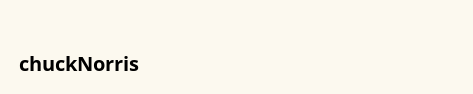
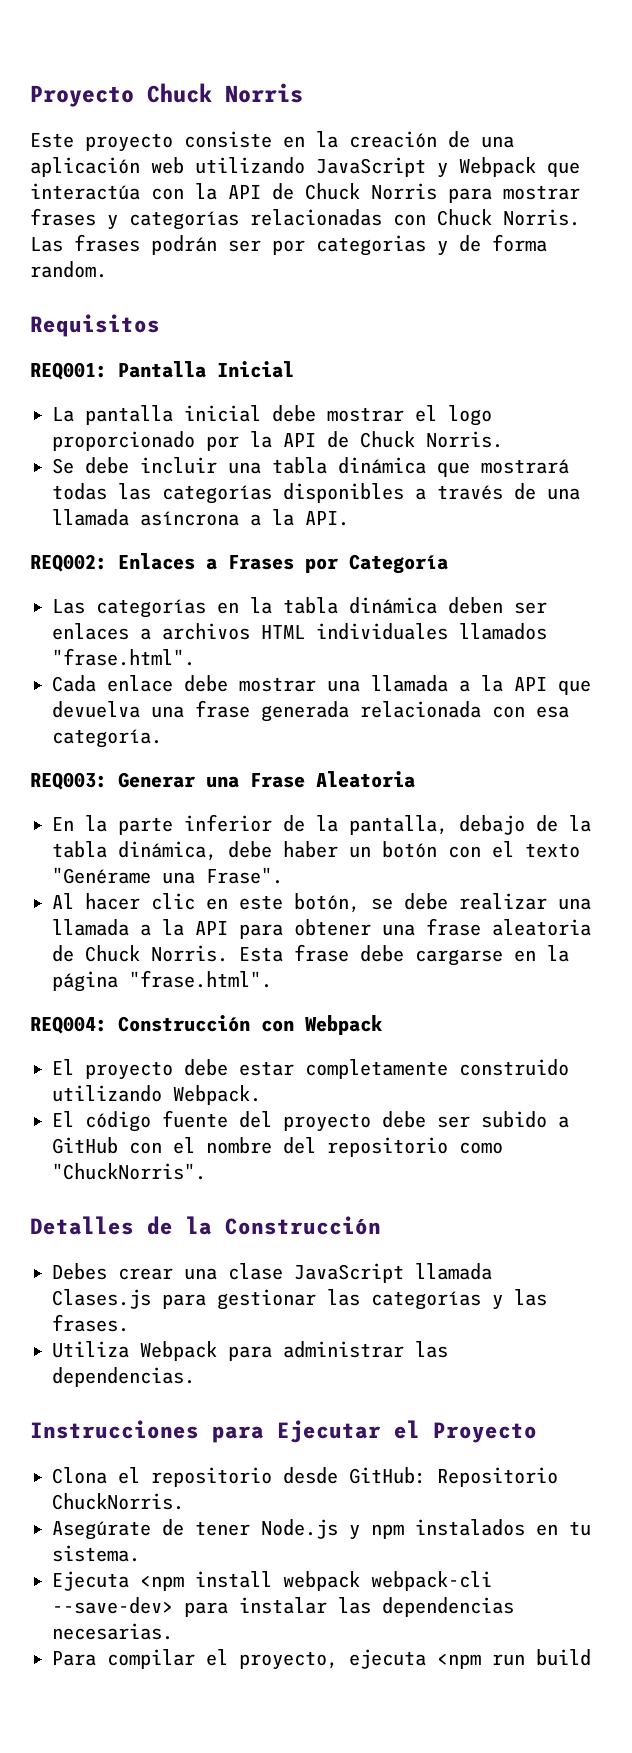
[19,56,139,71] chuckNorris -> [30,83,303,107] [30,131,514,152] [30,157,580,178] [30,183,580,203] [30,208,580,230] [30,234,547,256] [30,261,107,278] [30,314,160,337] [30,361,294,380] [52,405,492,426] [52,431,503,451] [52,457,569,477] [52,483,580,504] [52,509,349,526] [30,553,448,574] [52,597,547,618] [52,623,547,640] [52,648,195,666] [52,675,591,695] [52,700,569,722] [52,729,162,748] [30,771,415,790] [52,814,591,835] [52,841,580,861] [52,867,283,884] [52,893,591,913] [52,918,591,939] [52,944,569,966] [52,970,272,992] [30,1015,383,1035] [52,1059,569,1080] [52,1085,261,1105] [52,1110,569,1132] [52,1137,503,1157] [52,1163,206,1180] [30,1216,381,1235] [52,1263,492,1283] [52,1289,547,1310] [52,1314,129,1332] [52,1341,448,1361] [52,1367,195,1387] [30,1420,537,1443] [52,1467,558,1487] [52,1493,184,1510] [52,1519,591,1540] [52,1545,140,1562] [52,1571,492,1591] [52,1597,514,1617] [52,1623,173,1640] [52,1649,591,1670] Proyecto Chuck Norris // Este proyecto consiste en la creación de una aplicación web utilizando JavaScript y Webpack que interactúa con la API de Chuck Norris para mostrar frases y categorías relacionadas con Chuck Norris. Las frases podrán ser por categorias y de forma random. // Requisitos // REQ001: Pantalla Inicial // La pantalla inicial debe mostrar el logo proporcionado por la API de Chuck Norris. // Se debe incluir una tabla dinámica que mostrará todas las categorías disponibles a través de una llamada asíncrona a la API. // REQ002: Enlaces a Frases por Categoría // Las categorías en la tabla dinámica deben ser enlaces a archivos HTML individuales llamados "frase.html". // Cada enlace debe mostrar una llamada a la API que devuelva una frase generada relacionada con esa categoría. // REQ003: Generar una Frase Aleatoria // En la parte inferior de la pantalla, debajo de la tabla dinámica, debe haber un botón con el texto "Genérame una Frase". // Al hacer clic en este botón, se debe realizar una llamada a la API para obtener una frase aleatoria de Chuck Norris. Esta frase debe cargarse en la página "frase.html". // REQ004: Construcción con Webpack // El proyecto debe estar completamente construido utilizando Webpack. // El código fuente del proyecto debe ser subido a GitHub con el nombre del repositorio como "ChuckNorris". // Detalles de la Construcción // Debes crear una clase JavaScript llamada Clases.js para gestionar las categorías y las frases. // Utiliza Webpack para administrar las dependencias. // Instrucciones para Ejecutar el Proyecto // Clona el repositorio desde GitHub: Repositorio ChuckNorris. // Asegúrate de tener Node.js y npm instalados en tu sistema. // Ejecuta <npm install webpack webpack-cli --save-dev> para instalar las dependencias necesarias. // Para compilar el proyecto, ejecuta <npm run build

